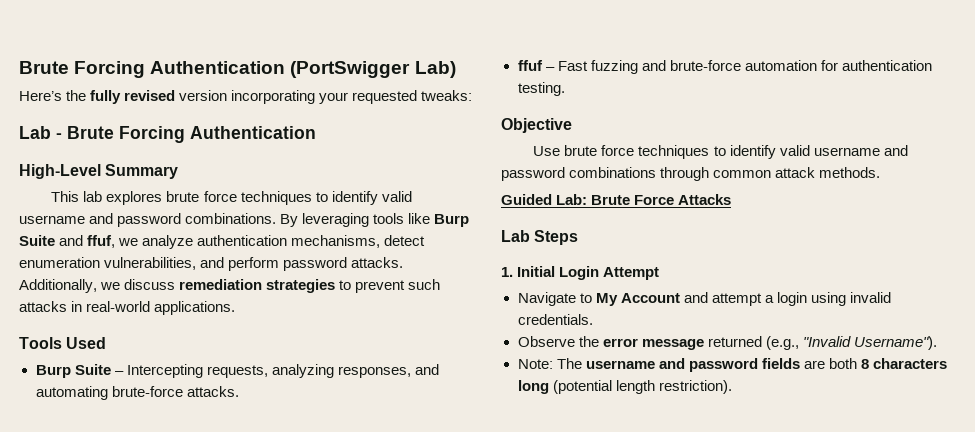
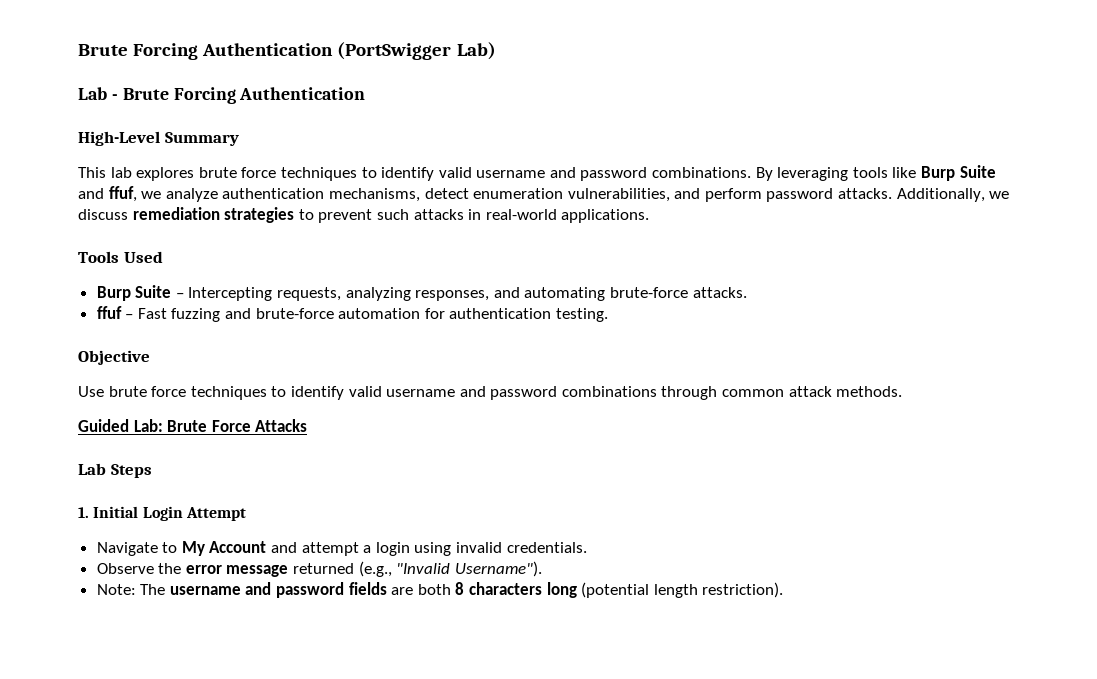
[19,90,473,104] // Here’s the fully revised version incorporating your requested tweaks: -> (496, 51) none

